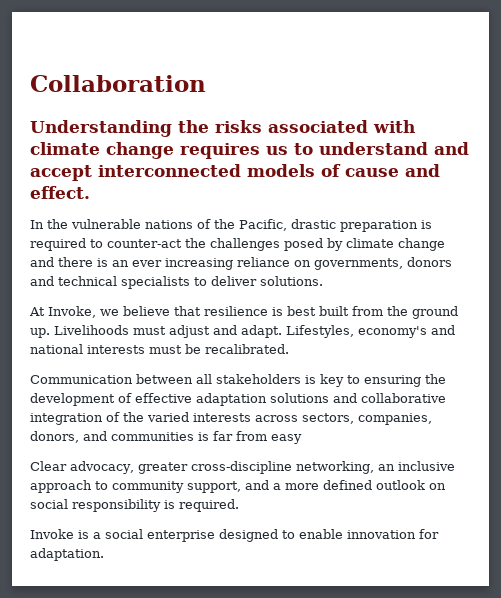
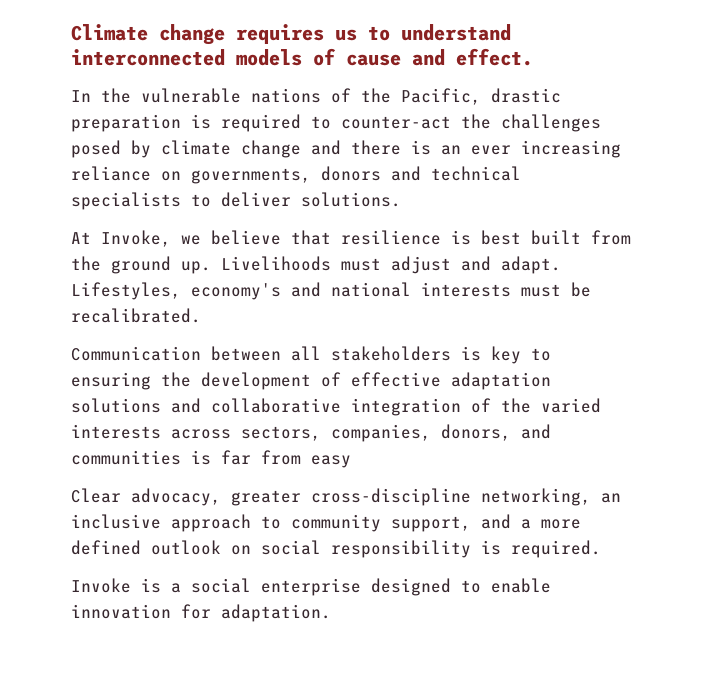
[30,75,206,92] [30,120,415,137] [30,142,100,155] Collaboration // Understanding the risks associated with climate -> [71,24,148,41] Climate
[434,142,469,155] [30,165,92,181] and accept -> (511, 32) none

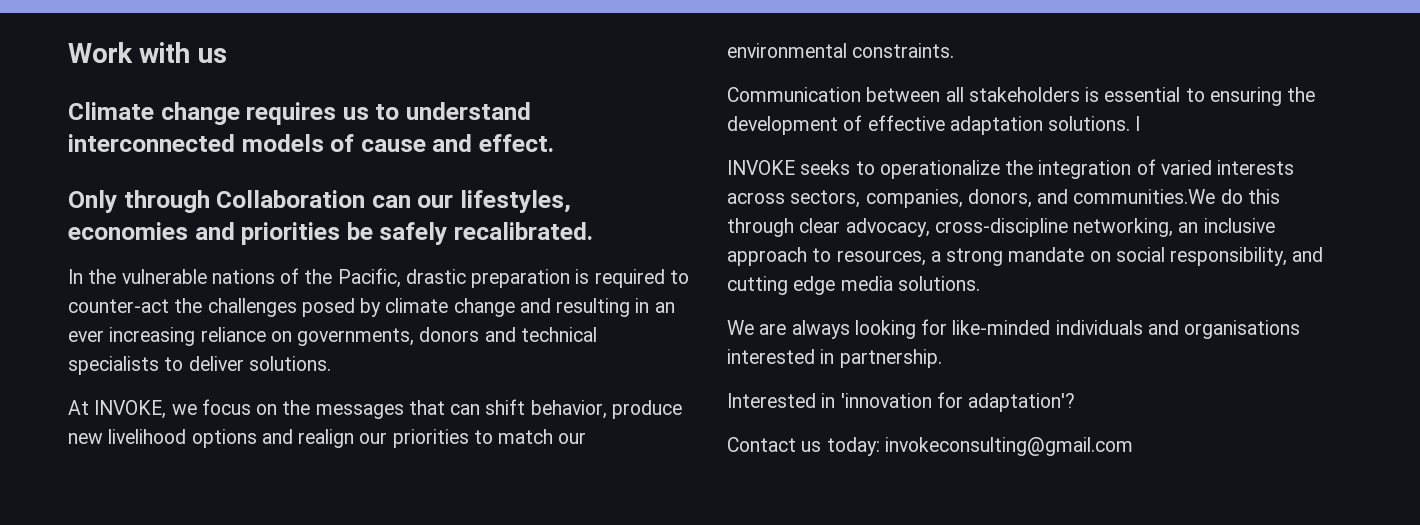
(71, 32) none -> [68,42,227,63] Work with us //
(533, 57) none -> [68,190,572,213] [68,222,594,245] // Only through Collaboration can our lifestyles, economies and priorities be safely recalibrated.
[351,140,431,155] there is -> [556,298,650,317] resulting in
[101,230,631,247] [71,256,561,274] [71,282,591,300] [71,308,201,323] Invoke, we believe that resilience is best built from the ground up. Livelihoods must adjust and adapt. Lifestyles, economy's and national interests must be recalibrated. -> [94,399,682,419] [68,429,587,448] [727,43,955,58] INVOKE, we focus on the messages that can shift behavior, produce new livelihood options and realign our priorities to match our environmental constraints.
[491,346,521,364] key -> [1104,87,1181,102] essential
[71,398,341,413] solutions and collaborative -> [1048,116,1141,131] [727,160,1034,179] solutions. I // INVOKE seeks to operationalize the
[501,398,531,413] the -> (1156, 167) none
[71,450,351,468] [71,488,301,506] communities is far from easy // Clear advocacy, greater -> [1073,189,1280,204] [727,218,930,237] communities.We do this through clear advocacy,
[291,514,581,532] [71,540,601,558] [71,578,551,596] [71,604,331,622] community support, and a more defined outlook on social responsibility is required. // Invoke is a social enterprise designed to enable innovation for adaptation. -> [836,247,1324,266] [727,276,980,295] [727,319,1301,339] [727,349,942,368] [727,392,1076,412] [727,437,1133,456] resources, a strong mandate on social responsibility, and cutting edge media solutions. // We are always looking for like-minded individuals and organisations interested in partnership. // Interested in 'innovation for adaptation'? // Contact us today: invokeconsulting@gmail.com

